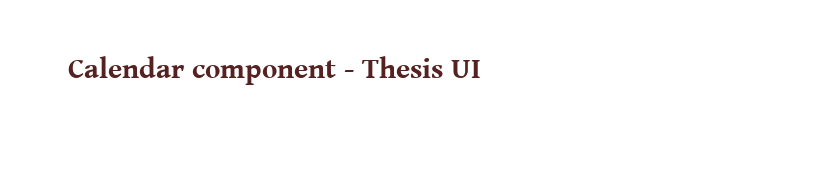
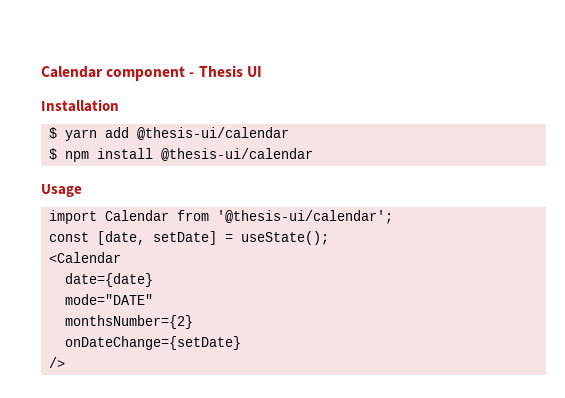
(481, 69) none -> [41,99,119,112] [49,127,290,141] [49,148,314,162] [41,184,82,197] [49,210,394,224] [49,231,330,245] [49,252,122,263] [65,273,154,287] [65,294,154,305] [65,315,194,329] [65,336,242,350] [49,357,66,368] // Installation // $ yarn add @thesis-ui/calendar // $ npm install @thesis-ui/calendar // Usage // import Calendar from '@thesis-ui/calendar'; // const [date, setDate] = useState(); // <Calendar // date={date} // mode="DATE" // monthsNumber={2} // onDateChange={setDate} // />

